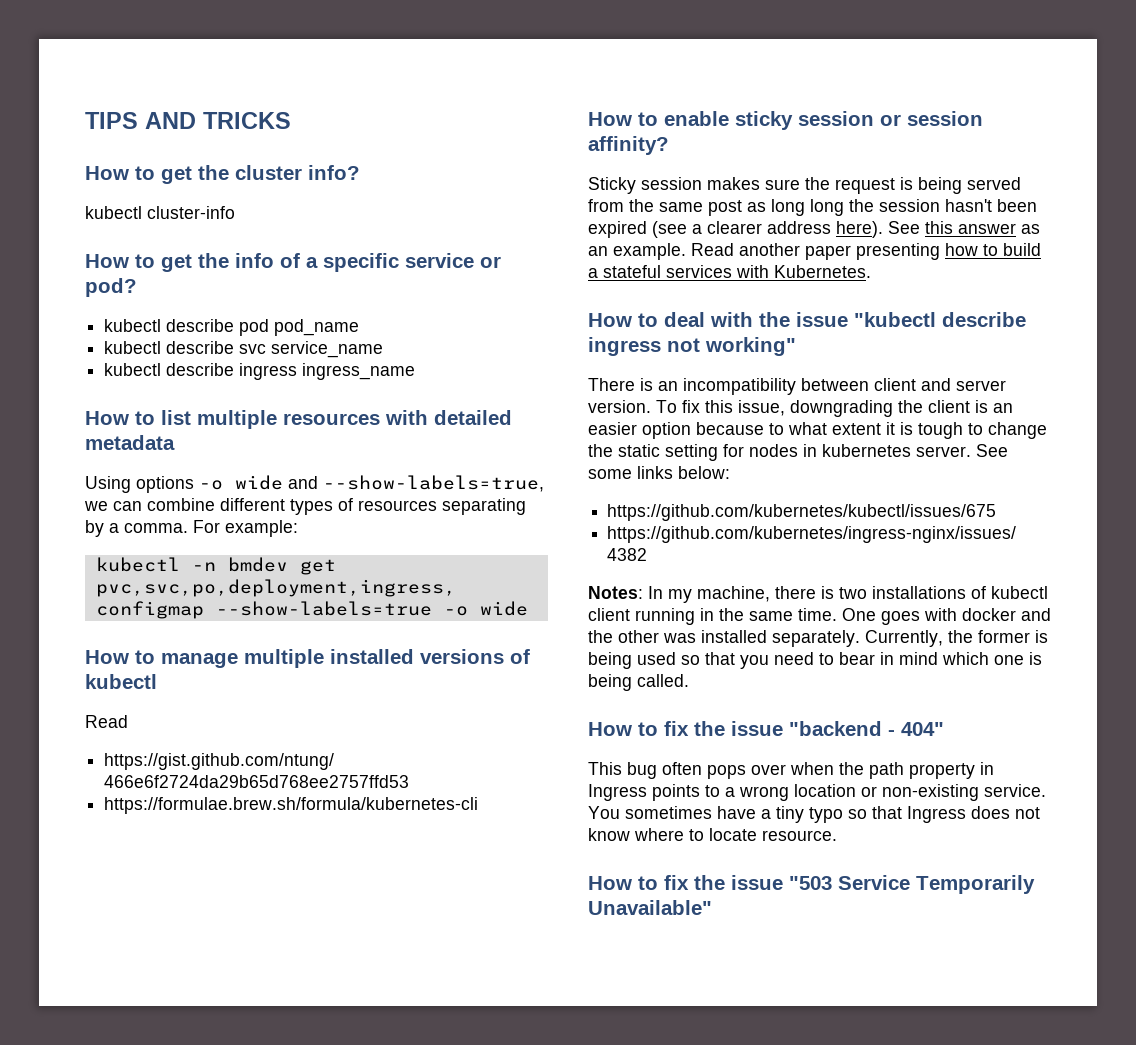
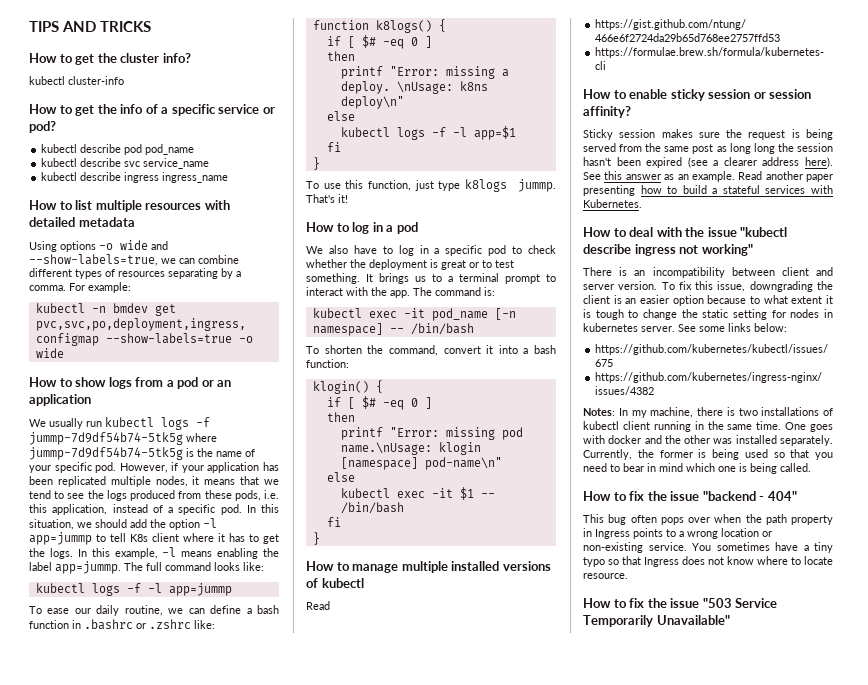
(528, 608) none -> [29,377,232,389] [29,394,91,406] [29,417,210,430] [29,432,217,445] [29,447,255,460] [29,462,280,473] [29,476,279,487] [29,490,279,501] [29,504,279,515] [29,518,217,530] [29,532,279,545] [29,547,279,559] [29,561,264,574] [35,583,232,596] [29,605,280,616] [29,619,215,630] [312,19,446,33] [326,35,432,49] [326,51,355,61] [340,66,509,79] [340,81,488,94] [340,96,404,109] [326,111,355,121] [340,126,516,140] [326,142,341,152] [312,157,320,170] [306,179,556,192] [306,194,348,203] [306,222,418,234] [306,245,556,256] [306,259,514,270] [306,273,556,284] [306,287,495,298] [312,308,516,321] [312,323,474,336] [306,345,556,356] [306,359,349,368] [312,380,383,394] [326,396,432,410] [326,412,355,422] [340,427,523,440] [340,442,481,455] [340,457,502,470] [326,472,355,482] [340,487,495,500] [340,502,404,514] [326,517,341,527] [312,532,320,545] // How to show logs from a pod or an application // We usually run kubectl logs -f jummp-7d9df54b74-5tk5g where jummp-7d9df54b74-5tk5g is the name of your specific pod. However, if your application has been replicated multiple nodes, it means that we tend to see the logs produced from these pods, i.e. this application, instead of a specific pod. In this situation, we should add the option -l app=jummp to tell K8s client where it has to get the logs. In this example, -l means enabling the label app=jummp. The full command looks like: // kubectl logs -f -l app=jummp // To ease our daily routine, we can define a bash function in .bashrc or .zshrc like: // function k8logs() { // if [ $# -eq 0 ] // then // printf "Error: missing a deploy. \nUsage: k8ns deploy\n" // else // kubectl logs -f -l app=$1 // fi // } // To use this function, just type k8logs jummp. That's it! // How to log in a pod // We also have to log in a specific pod to check whether the deployment is great or to test something. It brings us to a terminal prompt to interact with the app. The command is: // kubectl exec -it pod_name [-n namespace] -- /bin/bash // To shorten the command, convert it into a bash function: // klogin() { // if [ $# -eq 0 ] // then // printf "Error: missing pod name.\nUsage: klogin [namespace] pod-name\n" // else // kubectl exec -it $1 -- /bin/bash // fi // }

